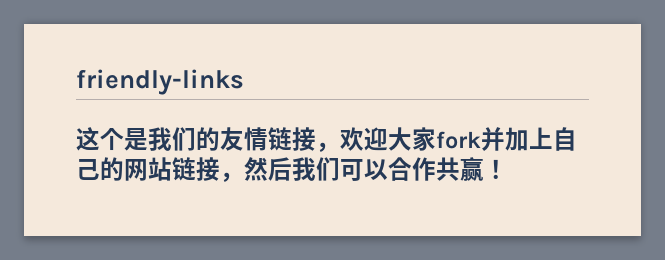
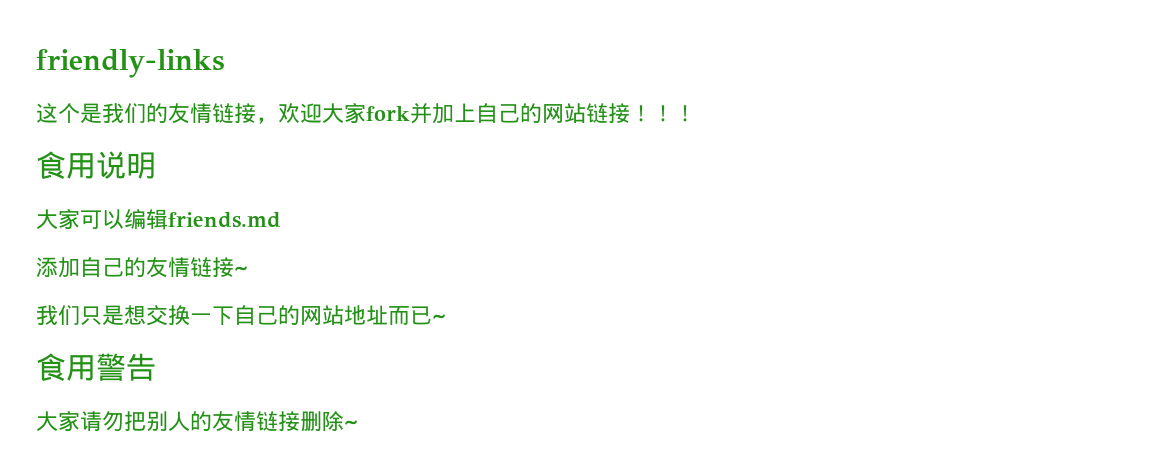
[220,157,508,182] ，然后我们可以合作共赢！ -> [630,105,696,122] [36,151,156,179] [36,209,281,230] [36,257,248,278] [36,305,446,326] [36,353,156,381] [36,411,358,432] ！！！ // 食用说明 // 大家可以编辑friends.md // 添加自己的友情链接~ // 我们只是想交换一下自己的网站地址而已~ // 食用警告 // 大家请勿把别人的友情链接删除~

